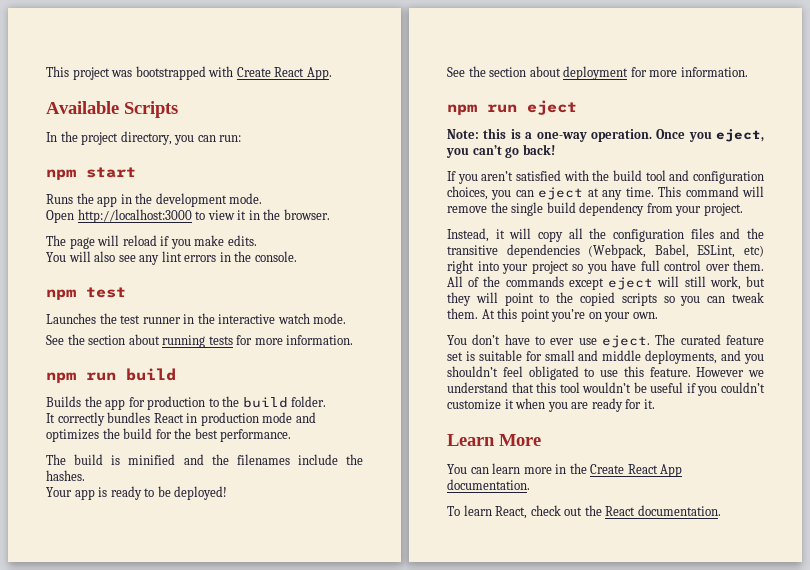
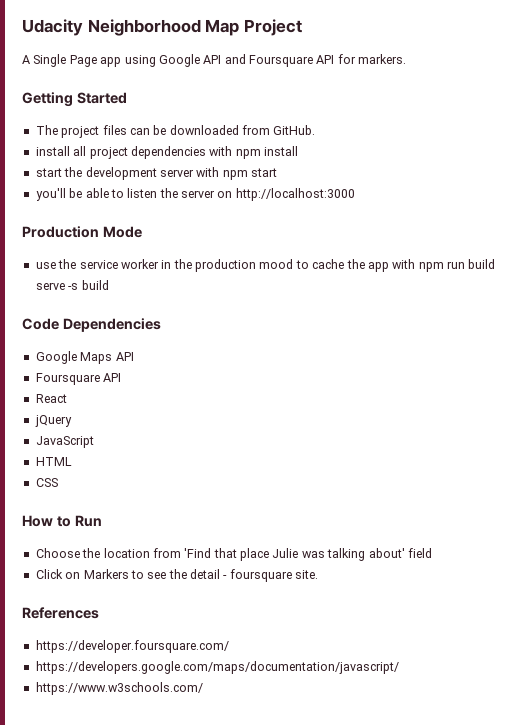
[46,66,332,80] [46,101,178,118] [46,131,242,145] [46,167,136,180] [46,193,263,207] [46,209,330,223] [46,235,257,249] [46,251,297,265] [46,287,126,300] [46,313,347,324] [46,334,354,348] [46,368,176,383] [46,396,327,410] [46,412,316,426] [46,428,292,442] [46,454,363,465] [46,470,85,481] [46,486,228,500] [447,66,748,80] [447,100,577,115] [447,128,764,142] [446,144,555,158] [447,170,764,184] [447,186,764,200] [447,202,743,216] [447,228,764,242] [447,244,764,258] [447,260,764,274] [447,276,765,290] [447,292,764,306] [447,308,658,322] [447,334,764,348] [447,350,764,364] [447,366,764,380] [447,382,766,396] [447,398,655,412] [447,434,541,446] [447,463,683,477] [447,479,530,490] [447,505,721,519] This project was bootstrapped with Create React App. // Available Scripts // In the project directory, you can run: // npm start // Runs the app in the development mode. // Open http://localhost:3000 to view it in the browser. // The page will reload if you make edits. // You will also see any lint errors in the console. // npm test // Launches the test runner in the interactive watch mode. // See the section about running tests for more information. // npm run build // Builds the app for production to the build folder. // It correctly bundles React in production mode and optimizes the build for the best performance. // The build is minified and the filenames include the hashes. // Your app is ready to be deployed! // See the section about deployment for more information. // npm run eject // Note: this is a one-way operation. Once you eject, you can’t go back! // If you aren’t satisfied with the build tool and configuration choices, you can eject at any time. This command will remove the single build dependency from your project. // Instead, it will copy all the configuration files and the transitive dependencies (Webpack, Babel, ESLint, etc) right into your project so you have full control over them. All of the commands except eject will still work, but they will point to the copied scripts so you can tweak them. At this point you’re on your own. // You don’t have to ever use eject. The curated feature set is suitable for small and middle deployments, and you shouldn’t feel obligated to use this feature. However we understand that this tool wouldn’t be useful if you couldn’t customize it when you are ready for it. // Learn More // You can learn more in the Create React App documentation. // To learn React, check out the React documentation. -> [22,19,302,36] [22,54,407,67] [22,92,127,107] [35,125,316,138] [35,146,298,159] [35,167,277,180] [35,188,355,201] [22,226,142,238] [35,259,496,272] [35,280,109,290] [22,318,161,332] [35,351,134,364] [35,373,122,385] [35,394,67,403] [34,415,72,427] [35,436,94,448] [35,457,72,466] [35,478,58,487] [22,515,102,527] [35,548,432,561] [35,569,319,582] [22,607,99,619] [35,640,229,653] [35,661,399,674] [35,682,203,695] Udacity Neighborhood Map Project // A Single Page app using Google API and Foursquare API for markers. // Getting Started // The project files can be downloaded from GitHub. // install all project dependencies with npm install // start the development server with npm start // you'll be able to listen the server on http://localhost:3000 // Production Mode // use the service worker in the production mood to cache the app with npm run build serve -s build // Code Dependencies // Google Maps API // Foursquare API // React // jQuery // JavaScript // HTML // CSS // How to Run // Choose the location from 'Find that place Julie was talking about' field // Click on Markers to see the detail - foursquare site. // References // https://developer.foursquare.com/ // https://developers.google.com/maps/documentation/javascript/ // https://www.w3schools.com/

